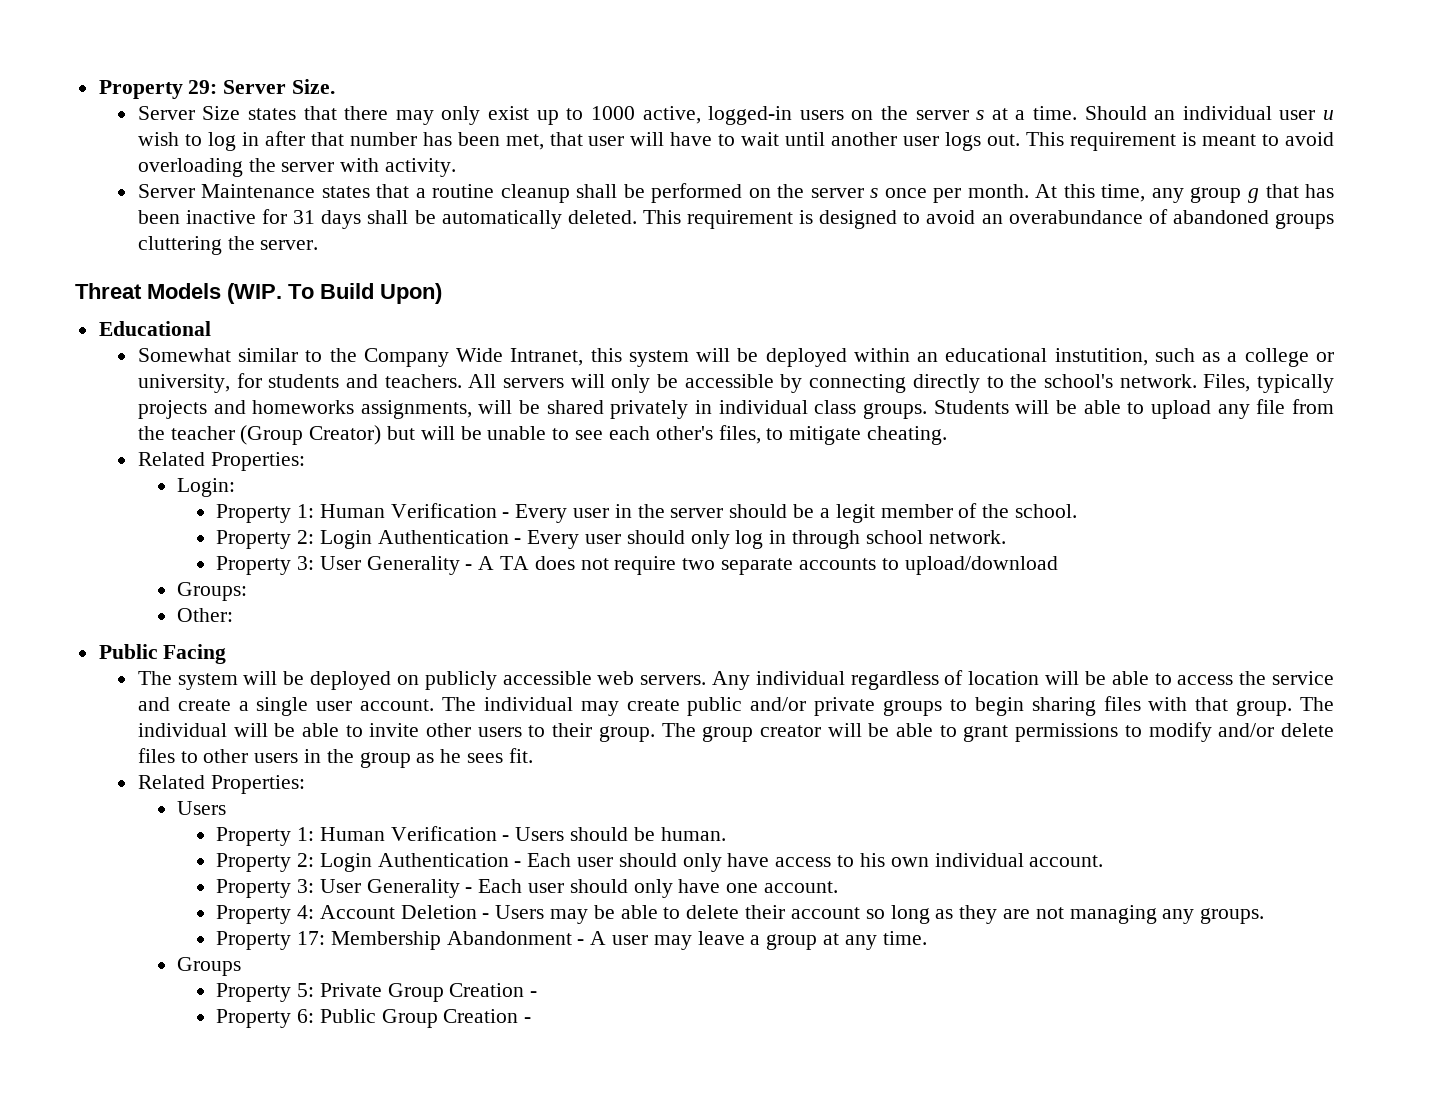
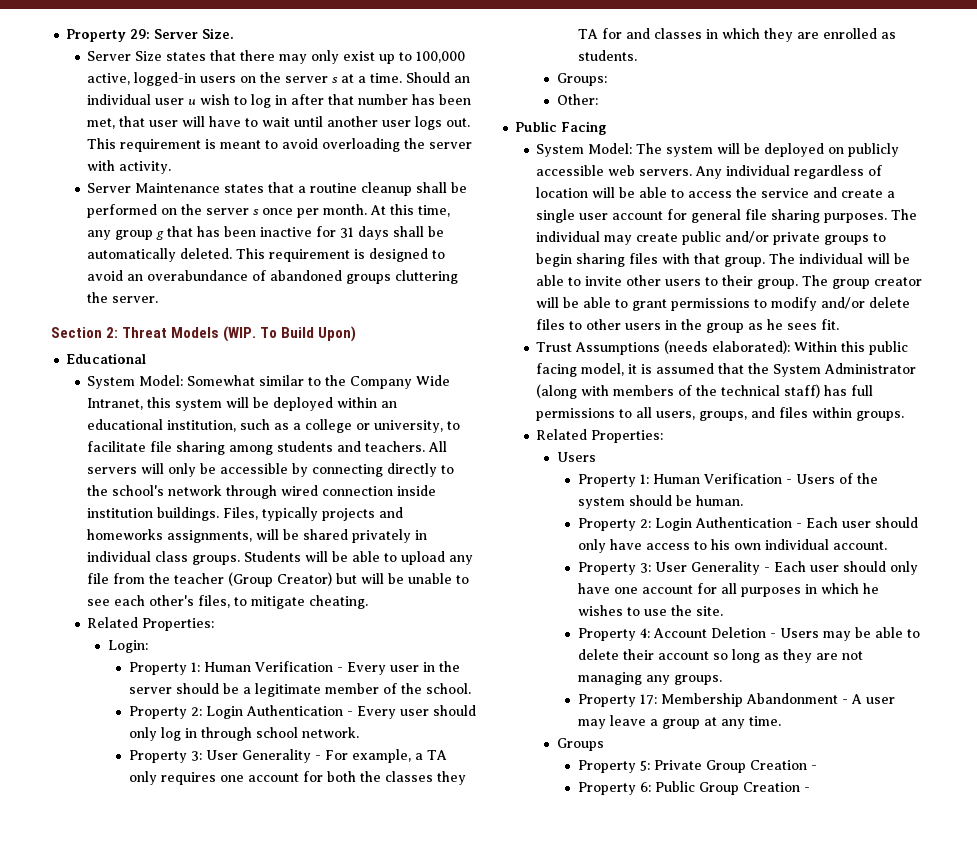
[590,106,635,120] 1000 -> [416,51,466,63] 100,000
(319, 245) none -> [51,327,119,338] Section 2:
(211, 328) none -> [87,375,184,389] System Model:
[1054,348,1148,366] instutition, -> [167,420,237,432] institution,
[236,373,262,388] for -> [447,421,461,430] [87,441,274,455] to facilitate file sharing among
[1119,374,1197,388] network. -> [168,485,437,499] [87,507,220,521] network through wired connection inside institution buildings.
[835,504,875,523] legit -> [254,683,321,697] legitimate
[478,556,1058,575] A TA does not require two separate accounts to upload/download -> [324,749,447,763] [128,771,466,785] [577,28,896,42] [577,50,637,61] For example, a TA only requires one account for both the classes they TA for and classes in which they are enrolled as students.
(227, 654) none -> [536,143,633,157] System Model:
[360,699,435,711] account. -> [612,209,888,223] account for general file sharing purposes.
(533, 755) none -> [536,340,909,355] [536,363,917,377] [536,384,874,399] [536,407,905,421] // Trust Assumptions (needs elaborated): Within this public facing model, it is assumed that the System Administrator (along with members of the technical staff) has full permissions to all users, groups, and files within groups.
(565, 834) none -> [838,473,878,484] [577,497,625,509] of the system
[764,881,839,893] account. -> [641,583,879,597] [577,605,723,616] account for all purposes in which he wishes to use the site.

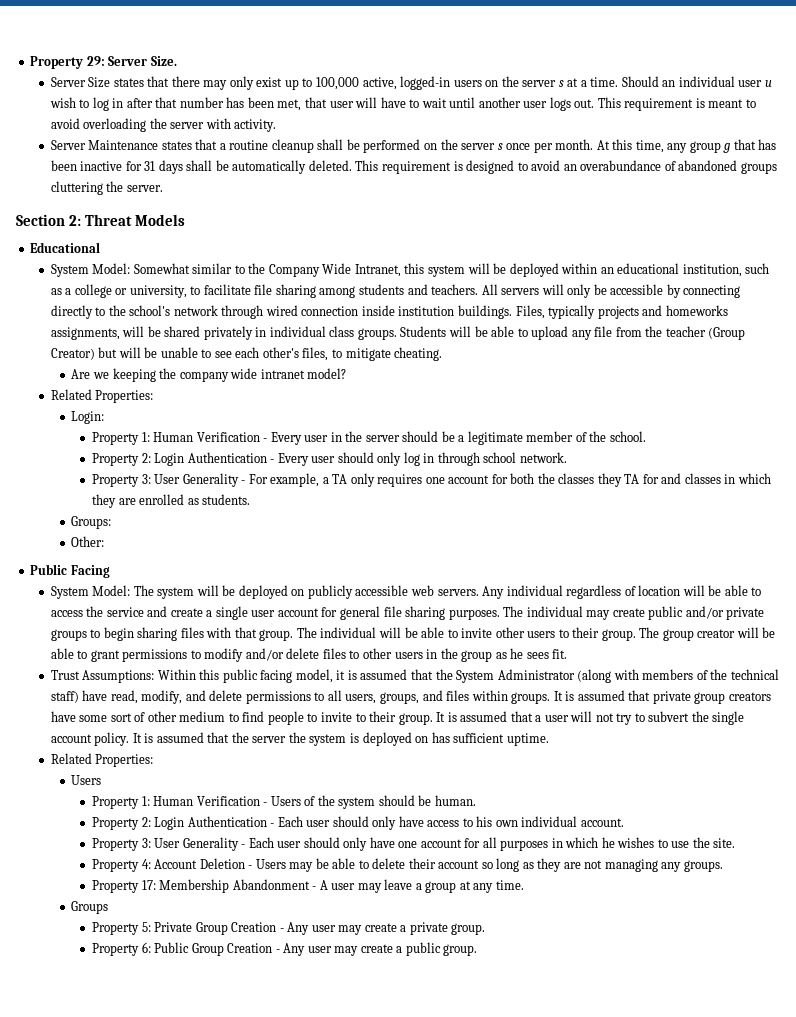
[223,326,357,342] (WIP. To Build Upon) -> (185, 220) none
(369, 602) none -> [71,368,347,382] // Are we keeping the company wide intranet model?
[575,340,791,355] Assumptions (needs elaborated): -> [82,670,155,683] Assumptions:
[824,385,874,396] has full -> [82,690,243,704] have read, modify, and delete
(905, 416) none -> [553,690,771,704] [50,711,745,725] [50,732,549,746] It is assumed that private group creators have some sort of other medium to find people to invite to their group. It is assumed that a user will not try to subvert the single account policy. It is assumed that the server the system is deployed on has sufficient uptime.
(817, 767) none -> [287,922,486,935] Any user may create a private group.
(810, 789) none -> [283,942,478,956] Any user may create a public group.

